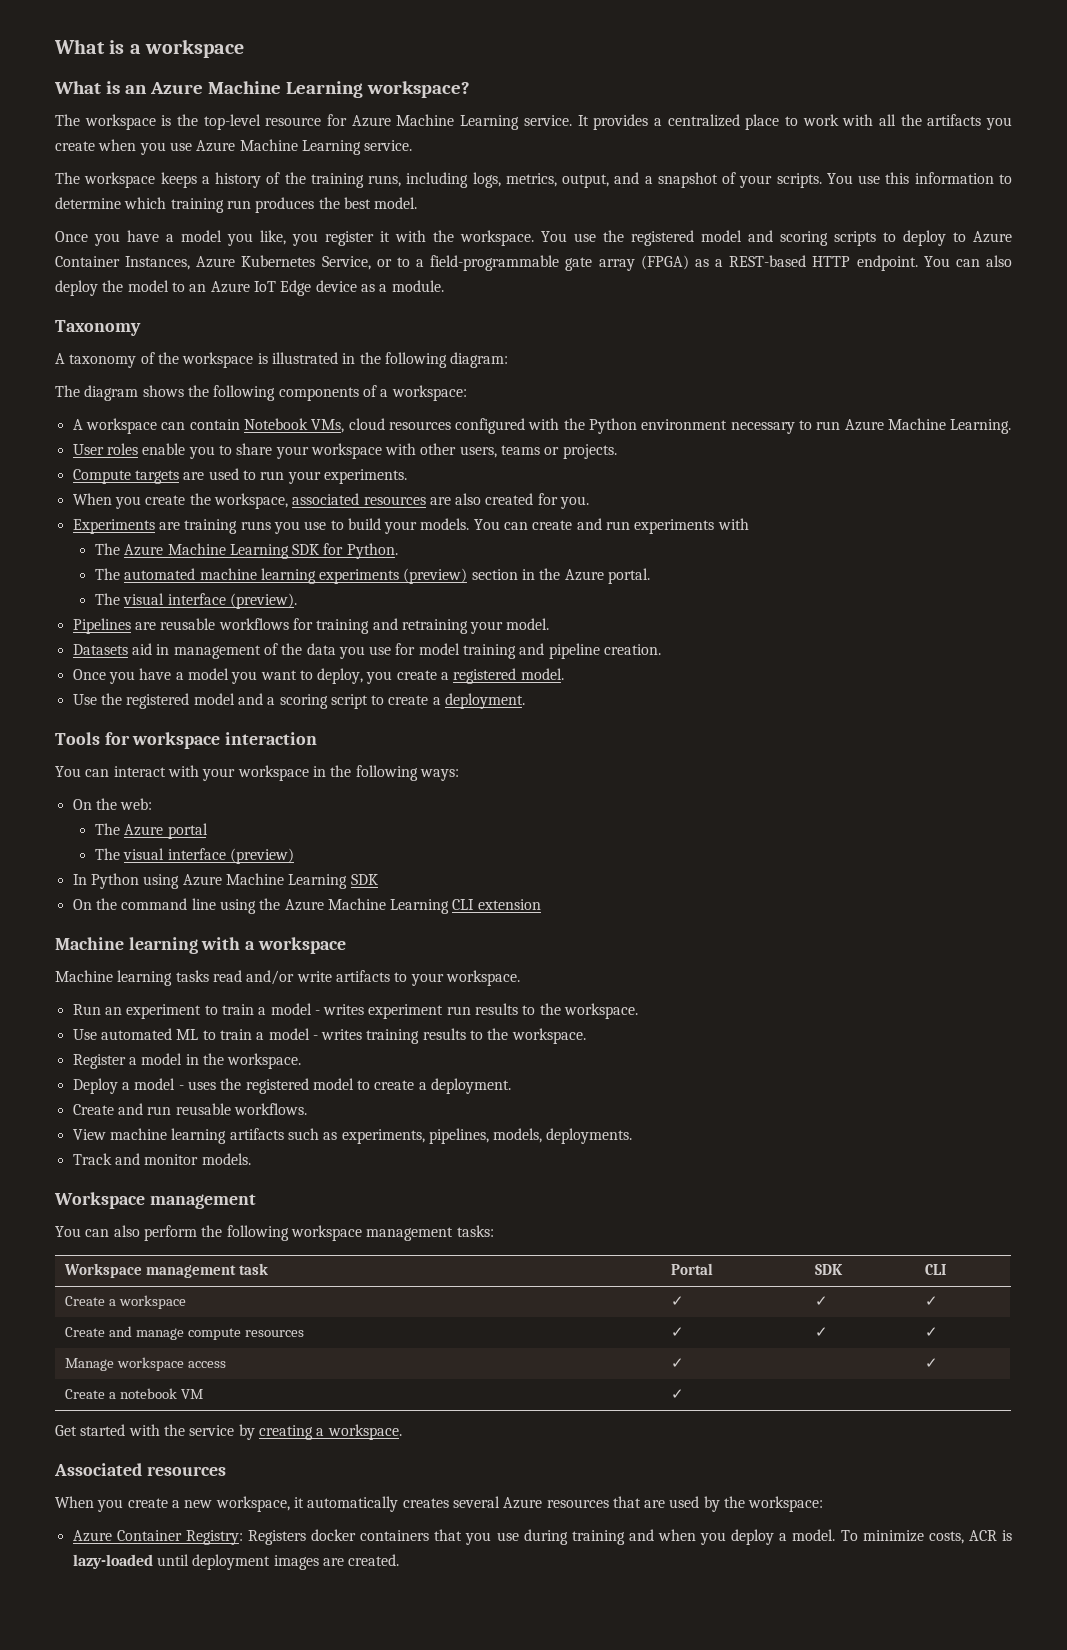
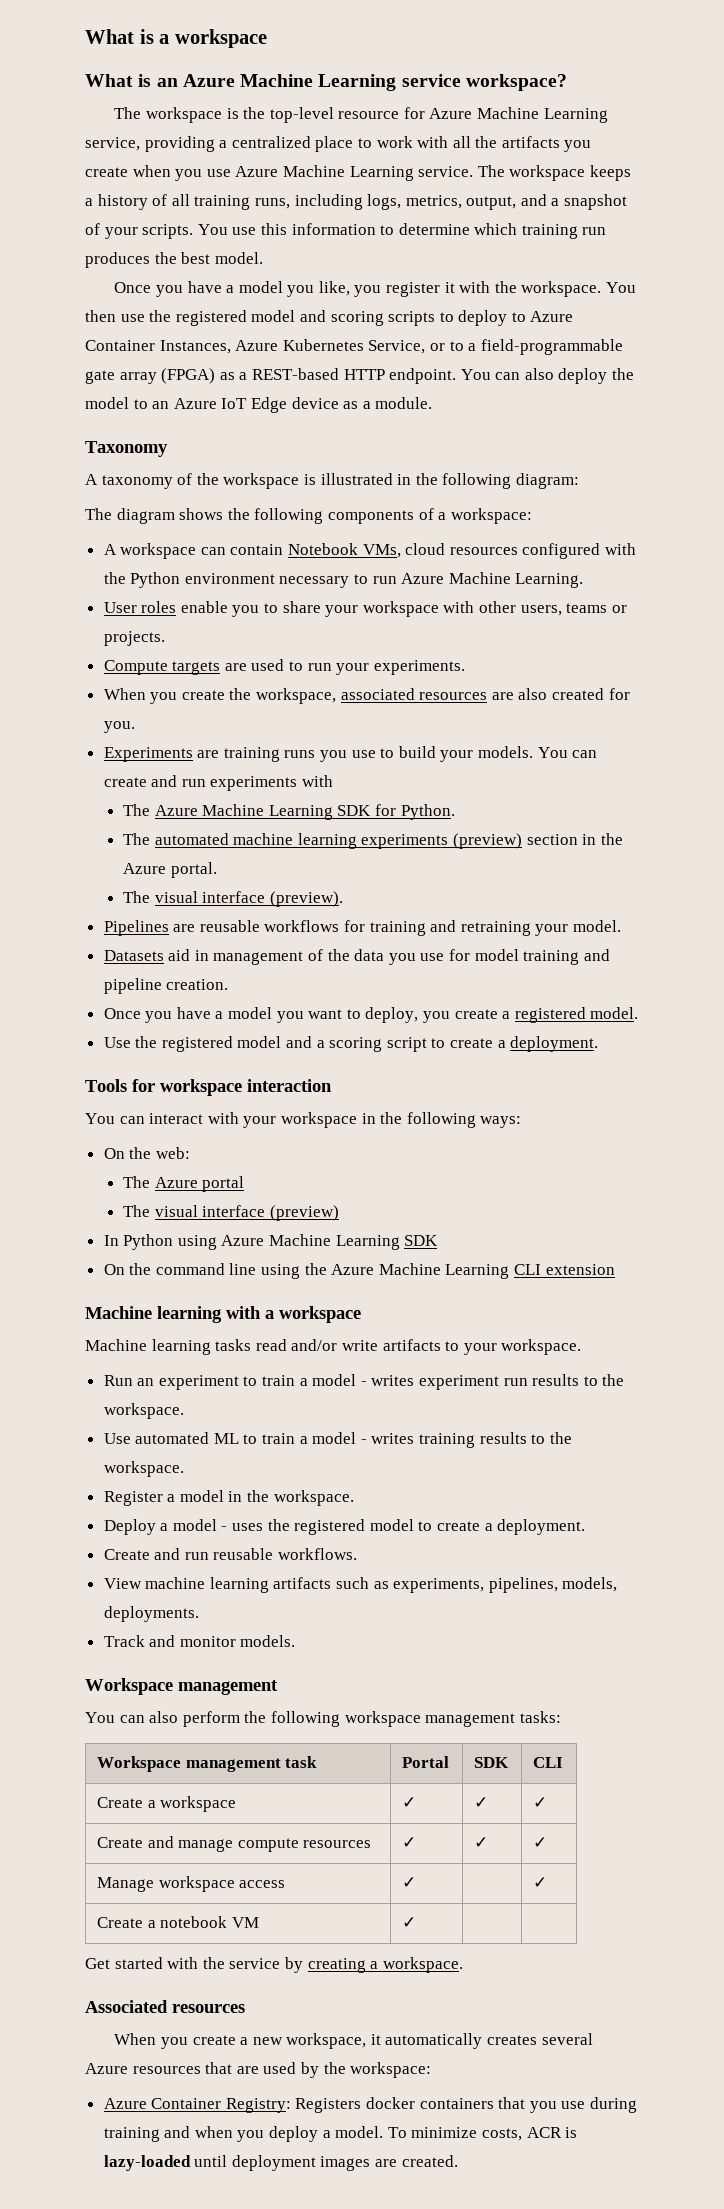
(363, 89) none -> [401,74,461,87] service
[523,114,649,130] service. It provides -> [85,136,215,152] service, providing
(413, 145) // -> (474, 171) none
[284,172,306,184] the -> [171,194,190,206] all
(567, 236) none -> [85,310,116,322] then

